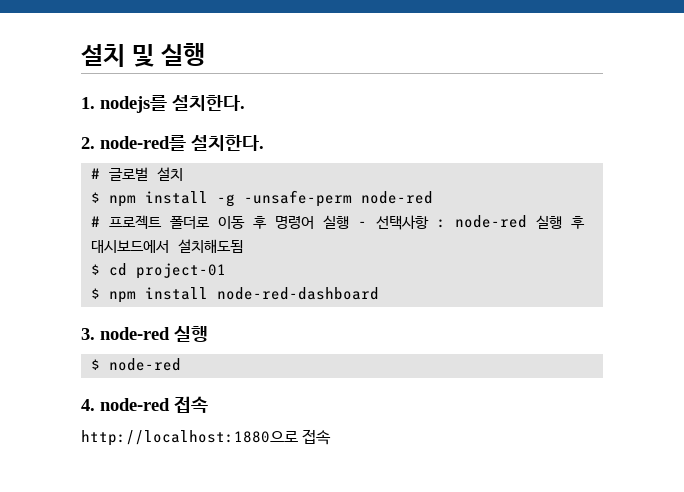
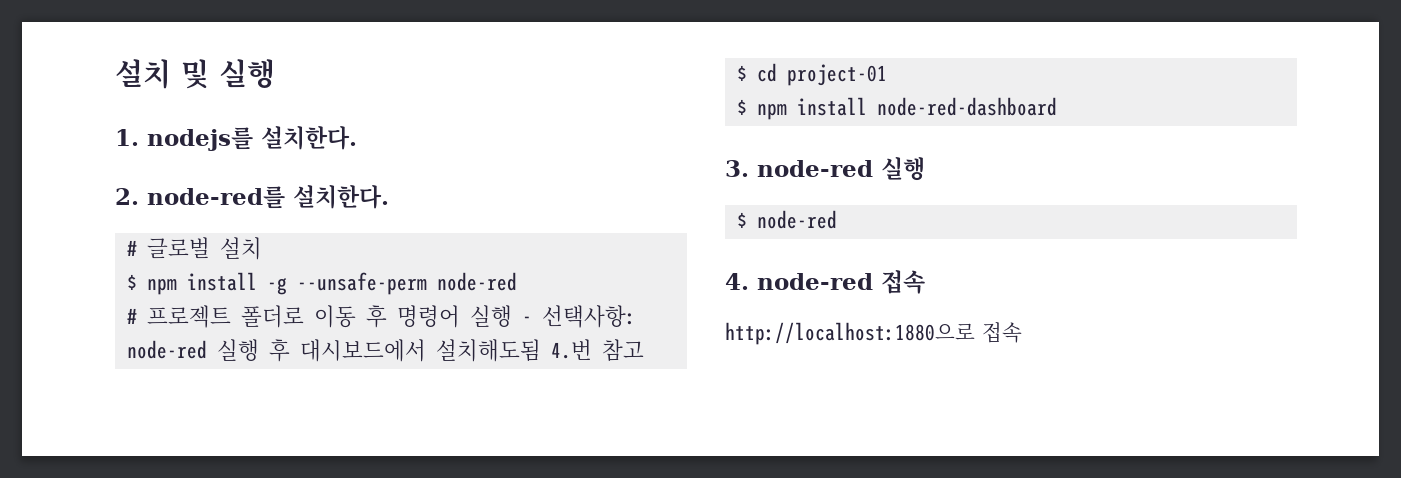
[243,190,352,207] -unsafe-perm -> [297,272,428,295] --unsafe-perm
[375,215,446,230] 선택사항 : -> [542,305,637,328] 선택사항:
(243, 246) none -> [551,339,645,361] 4.번 참고

